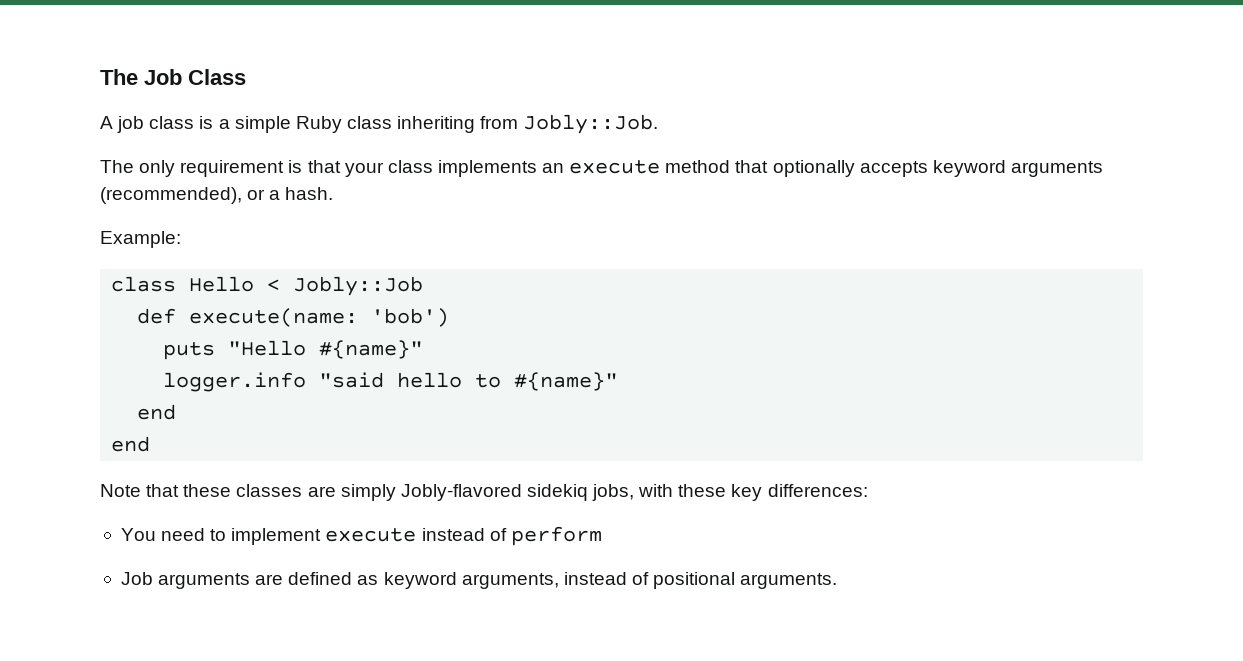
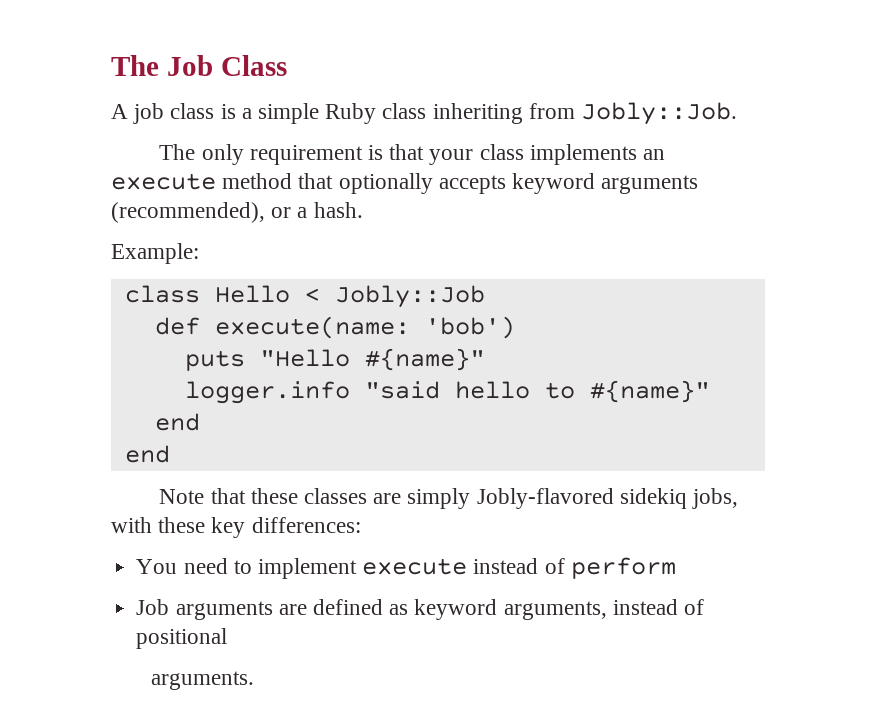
(736, 580) none -> (228, 638) //

